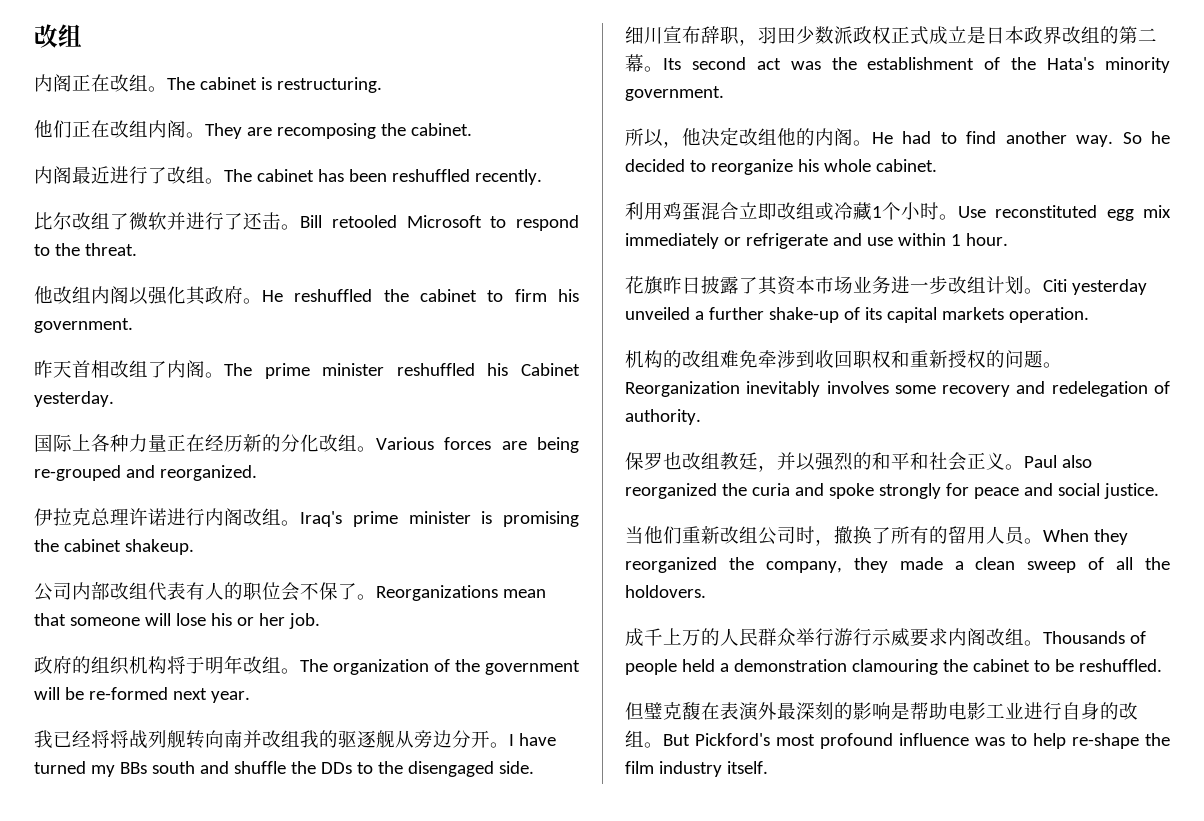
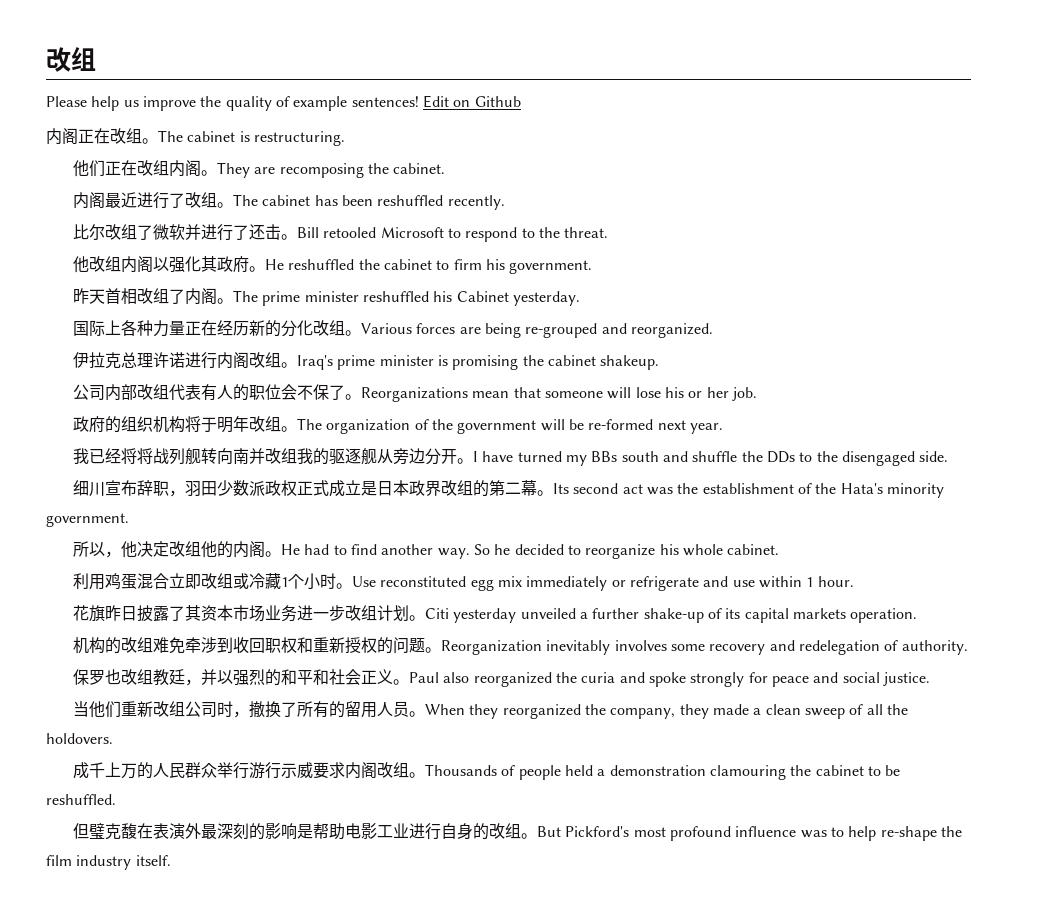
[34,24,82,48] 改组 -> [46,47,96,72] [46,95,521,111] 改组 // Please help us improve the quality of example sentences! Edit on Github

